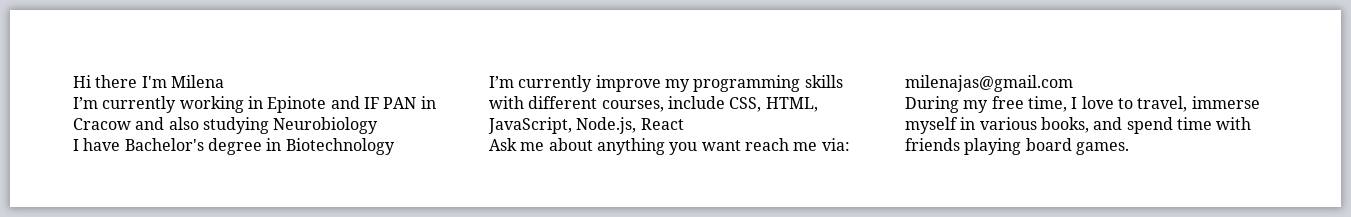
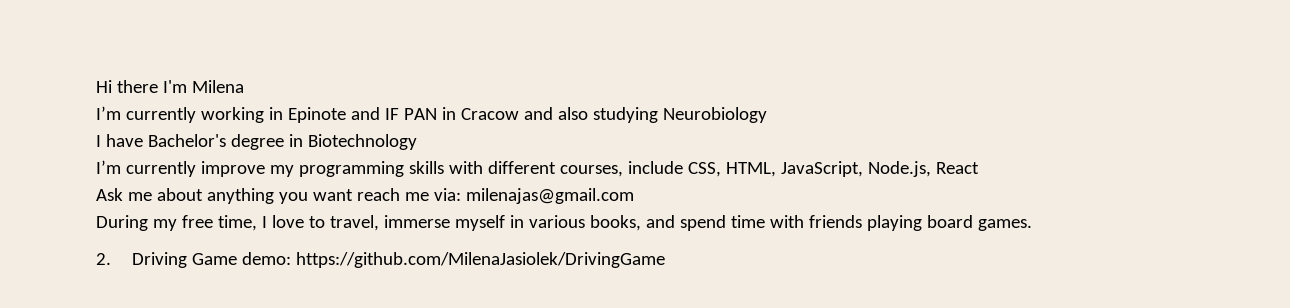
(1129, 148) none -> [96,252,666,268] // 2. Driving Game demo: https://github.com/MilenaJasiolek/DrivingGame

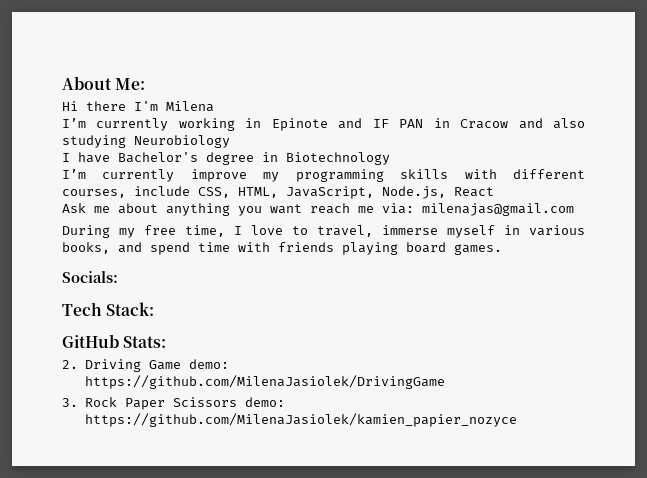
(96, 86) none -> [62,76,146,90] About Me: //
(1032, 225) none -> [62,271,118,283] [62,302,155,316] [62,334,167,348] // Socials: // Tech Stack: // GitHub Stats:
(666, 260) none -> [62,397,286,410] [85,413,518,427] // 3. Rock Paper Scissors demo: https://github.com/MilenaJasiolek/kamien_papier_nozyce

